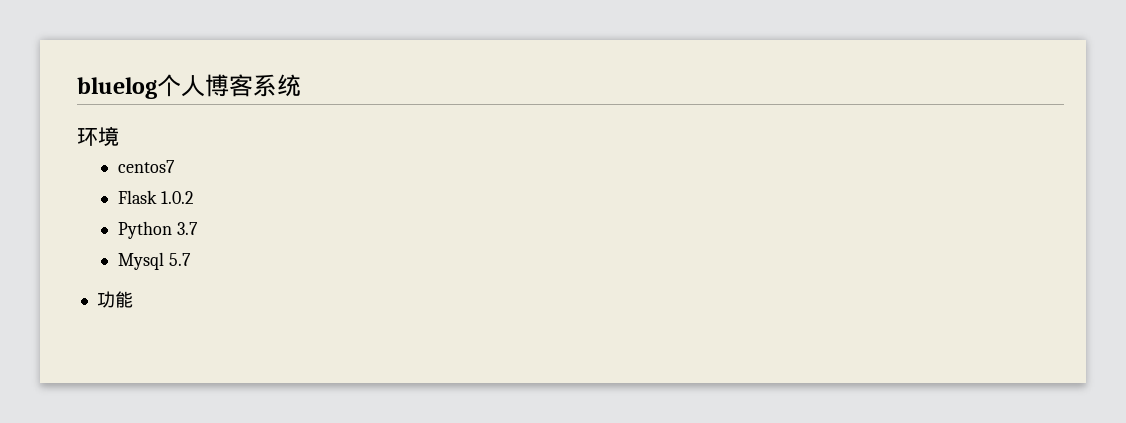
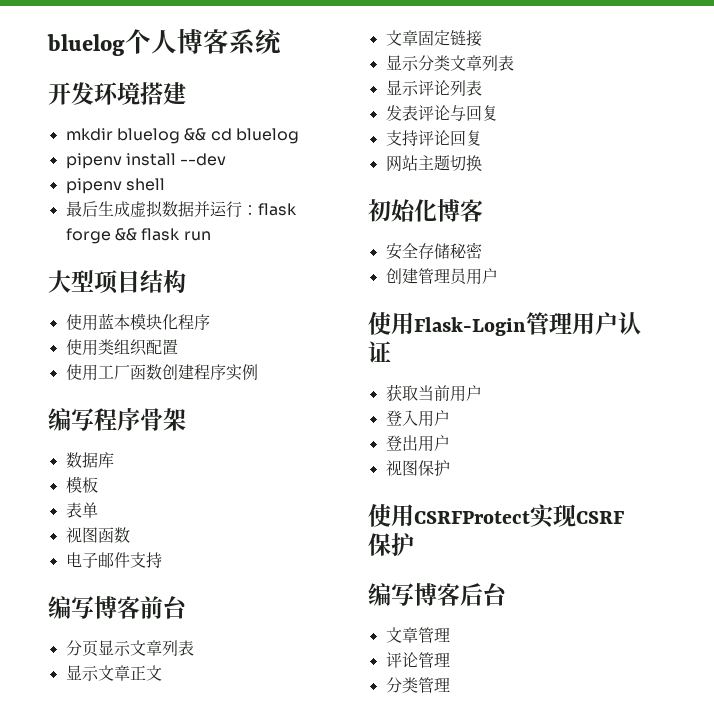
(301, 85) none -> [48,82,94,105] 开发
[117,160,175,173] [117,190,194,204] [117,221,198,239] [117,252,191,270] [96,291,133,308] // centos7 // Flask 1.0.2 // Python 3.7 // Mysql 5.7 // 功能 -> [140,82,186,105] [65,128,299,144] [65,153,227,169] [65,178,165,194] [65,200,297,218] [65,228,211,244] [48,270,186,294] [65,313,210,331] [65,339,178,356] [65,364,258,381] [48,408,186,431] [65,452,114,468] [65,476,98,493] [65,502,98,518] [65,527,130,543] [65,552,162,568] [48,596,187,619] [65,640,194,657] [65,665,162,681] [385,30,482,47] [385,55,514,71] [385,80,482,96] [385,105,498,121] [385,130,482,146] [385,155,482,172] [368,199,483,222] [385,242,482,260] [385,268,498,285] [368,312,641,336] [368,341,391,363] [385,384,482,402] [385,410,450,427] [385,435,450,452] [385,460,450,476] [368,504,624,528] [368,533,414,556] [368,583,507,606] [385,627,450,643] [385,652,450,668] [385,677,450,693] 搭建 // mkdir bluelog && cd bluelog // pipenv install --dev // pipenv shell // 最后生成虚拟数据并运行：flask forge && flask run // 大型项目结构 // 使用蓝本模块化程序 // 使用类组织配置 // 使用工厂函数创建程序实例 // 编写程序骨架 // 数据库 // 模板 // 表单 // 视图函数 // 电子邮件支持 // 编写博客前台 // 分页显示文章列表 // 显示文章正文 // 文章固定链接 // 显示分类文章列表 // 显示评论列表 // 发表评论与回复 // 支持评论回复 // 网站主题切换 // 初始化博客 // 安全存储秘密 // 创建管理员用户 // 使用Flask-Login管理用户认证 // 获取当前用户 // 登入用户 // 登出用户 // 视图保护 // 使用CSRFProtect实现CSRF保护 // 编写博客后台 // 文章管理 // 评论管理 // 分类管理

